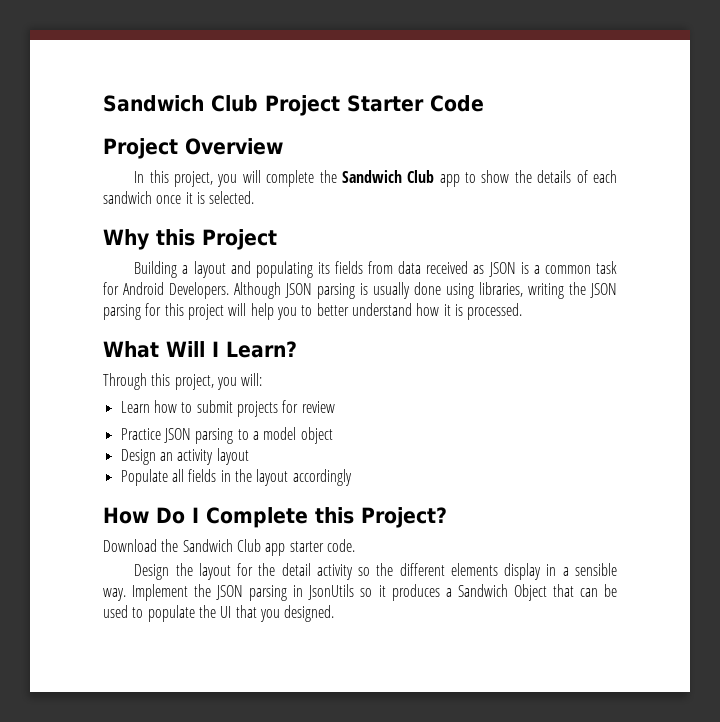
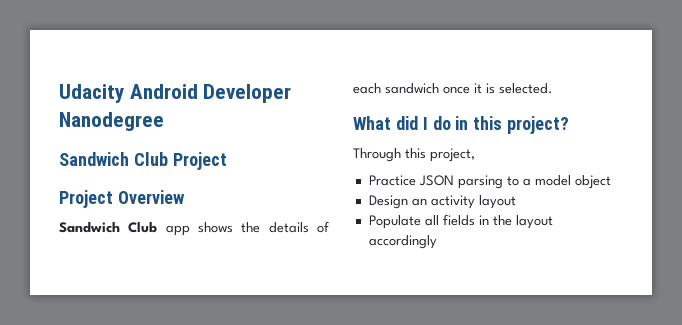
(103, 103) none -> [59,84,292,103] [59,112,164,131] Udacity Android Developer Nanodegree //
[347,95,484,112] Starter Code -> (227, 161) none
[134,170,510,187] In this project, you will complete the Sandwich Club app to show -> [59,222,233,236] Sandwich Club app shows
[103,229,277,250] [134,261,617,278] [103,282,617,299] [103,303,523,320] [103,341,297,358] [103,373,263,390] [120,400,335,417] Why this Project // Building a layout and populating its fields from data received as JSON is a common task for Android Developers. Although JSON parsing is usually done using libraries, writing the JSON parsing for this project will help you to better understand how it is processed. // What Will I Learn? // Through this project, you will: // Learn how to submit projects for review -> [353,116,570,134] [353,148,475,162] What did I do in this project? // Through this project,
[103,507,447,528] [103,539,355,556] [134,563,617,580] [103,584,617,601] [103,605,335,622] // How Do I Complete this Project? // Download the Sandwich Club app starter code. // Design the layout for the detail activity so the different elements display in a sensible way. Implement the JSON parsing in JsonUtils so it produces a Sandwich Object that can be used to populate the UI that you designed. -> (437, 242) none

